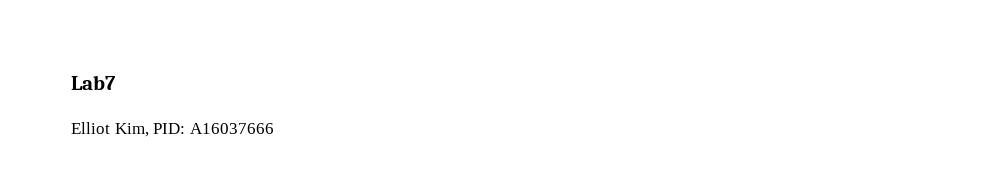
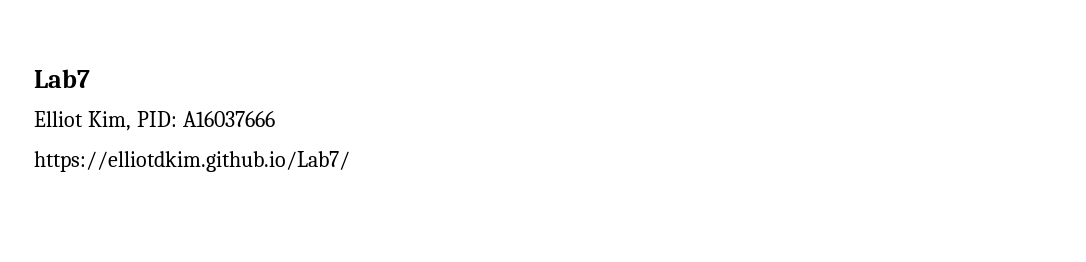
(274, 128) none -> [34,151,350,172] // https://elliotdkim.github.io/Lab7/

